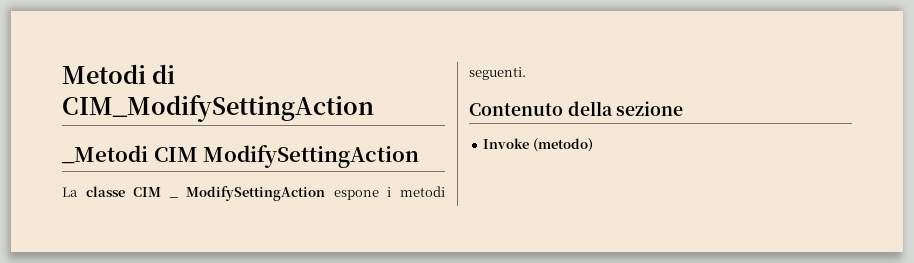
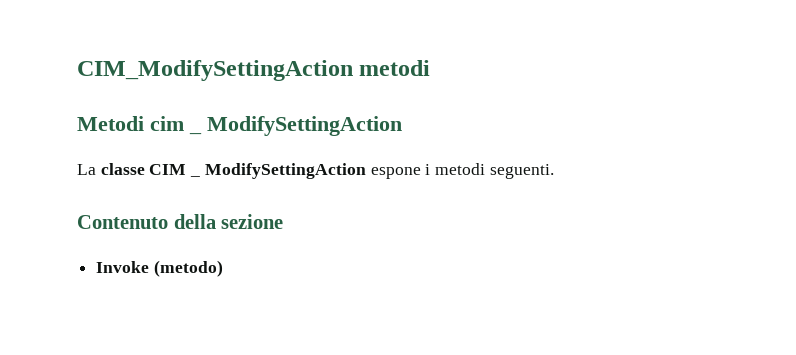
[62,64,176,84] [62,95,374,122] [61,145,198,164] Metodi di CIM_ModifySettingAction // _Metodi CIM -> [77,60,431,81] [77,116,184,131] [189,131,202,135] CIM_ModifySettingAction metodi // Metodi cim _

